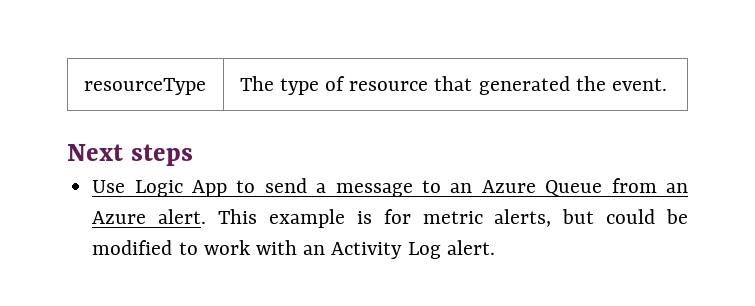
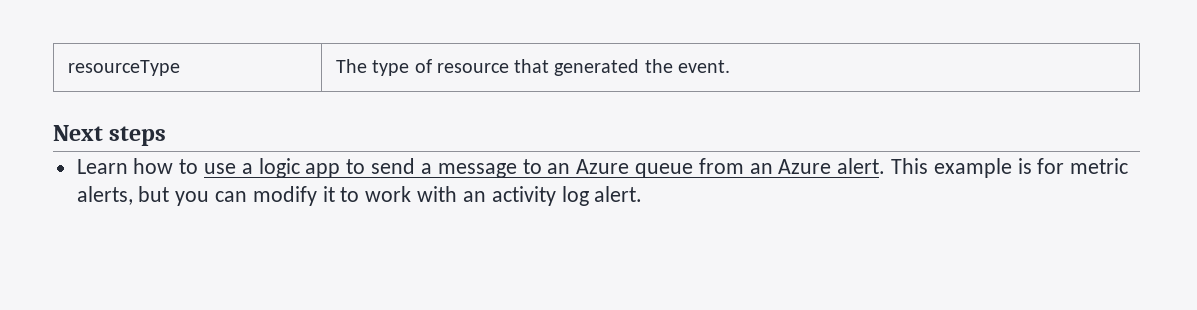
[92,180,228,197] Use Logic App -> [76,158,341,178] Learn how to use a logic app
[545,180,603,196] Queue -> [634,163,693,178] queue
[606,209,688,224] [92,240,173,255] could be modified -> [175,186,335,206] you can modify it
[331,242,441,259] Activity Log -> [491,186,589,206] activity log

